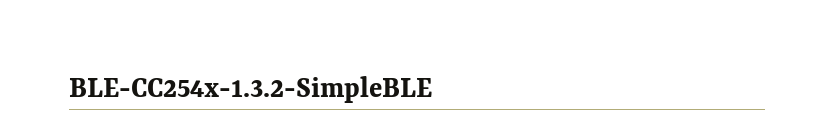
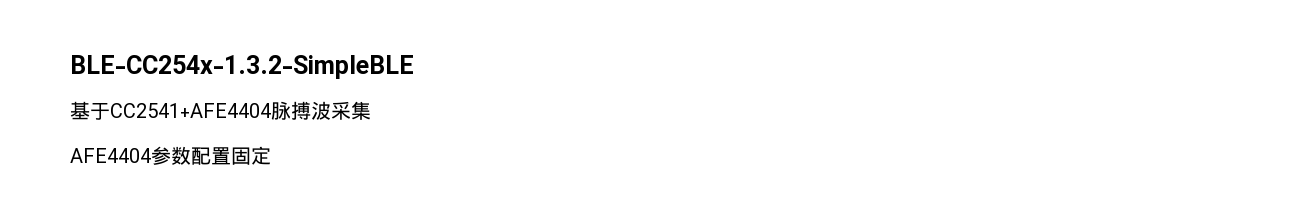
(432, 89) none -> [70,101,371,120] [70,146,271,165] // 基于CC2541+AFE4404脉搏波采集 // AFE4404参数配置固定

